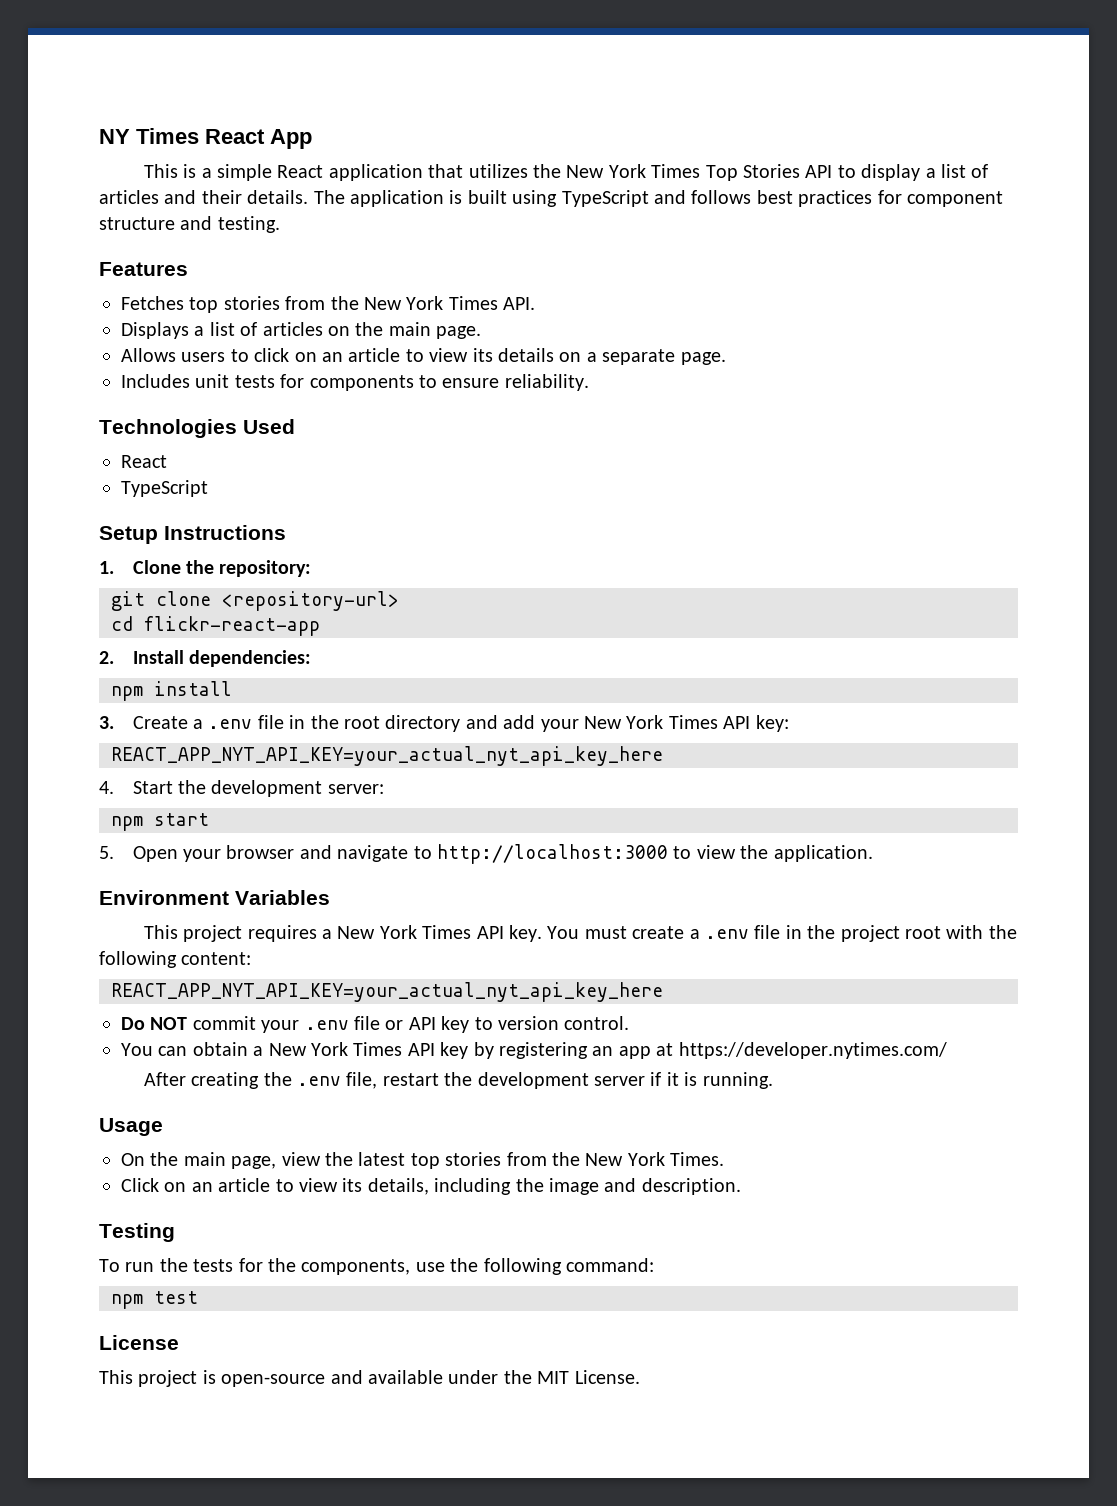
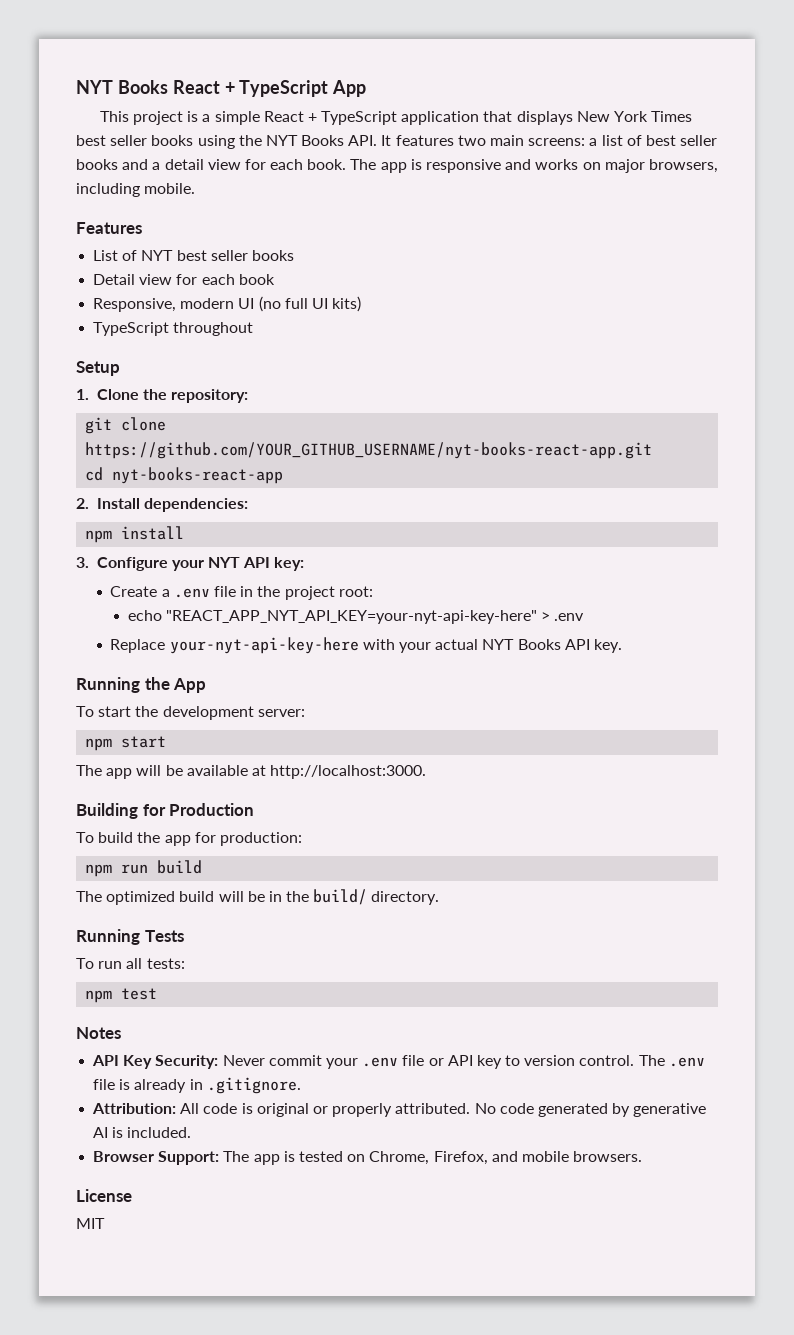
[99,128,265,144] NY Times React -> [76,80,329,97] NYT Books React + TypeScript
(178, 171) none -> [132,111,183,125] project
[328,164,989,181] [99,190,1003,207] [99,216,280,233] [99,262,188,276] [121,296,536,313] [121,322,482,339] [121,348,726,365] [121,374,589,391] [99,419,295,438] [121,455,167,468] [121,480,208,497] application that utilizes the New York Times Top Stories API to display a list of articles and their details. The application is built using TypeScript and follows best practices for component structure and testing. // Features // Fetches top stories from the New York Times API. // Displays a list of articles on the main page. // Allows users to click on an article to view its details on a separate page. // Includes unit tests for components to ensure reliability. // Technologies Used // React // TypeScript -> [307,111,693,125] [76,135,718,149] [76,159,718,173] [76,183,196,197] [76,222,142,234] [93,250,294,261] [93,274,275,285] [93,296,362,312] [93,322,254,336] + TypeScript application that displays New York Times best seller books using the NYT Books API. It features two main screens: a list of best seller books and a detail view for each book. The app is responsive and works on major browsers, including mobile. // Features // List of NYT best seller books // Detail view for each book // Responsive, modern UI (no full UI kits) // TypeScript throughout
[164,525,286,540] Instructions -> (120, 368) none
[222,591,399,611] <repository-url> -> [85,442,653,459] https://github.com/YOUR_GITHUB_USERNAME/nyt-books-react-app.git
[144,616,320,636] flickr-react-app -> [112,467,284,484] nyt-books-react-app
(114, 722) none -> [96,557,305,571] Configure your NYT API key: //
[343,715,789,732] [111,746,663,766] [99,781,173,794] root directory and add your New York Times API key: // REACT_APP_NYT_API_KEY=your_actual_nyt_api_key_here // 4. Start -> [284,586,373,600] [127,610,585,624] [110,637,622,654] [76,677,207,693] [76,706,132,717] project root: // echo "REACT_APP_NYT_API_KEY=your-nyt-api-key-here" > .env // Replace your-nyt-api-key-here with your actual NYT Books API key. // Running the App // To start
[99,844,873,864] [99,890,330,905] [143,925,1017,942] [99,951,252,968] [111,982,663,1002] [121,1017,188,1030] 5. Open your browser and navigate to http://localhost:3000 to view the application. // Environment Variables // This project requires a New York Times API key. You must create a .env file in the project root with the following content: // REACT_APP_NYT_API_KEY=your_actual_nyt_api_key_here // Do NOT -> [76,765,427,779] [76,803,255,819] [76,832,302,846] [85,860,203,877] [76,889,440,905] [76,929,184,945] [76,958,185,969] [85,988,158,1003] [76,1027,121,1039] [92,1055,265,1069] The app will be available at http://localhost:3000. // Building for Production // To build the app for production: // npm run build // The optimized build will be in the build/ directory. // Running Tests // To run all tests: // npm test // Notes // API Key Security: Never
[121,1042,947,1059] [143,1072,773,1089] [99,1118,163,1136] [121,1152,725,1169] [121,1178,741,1195] [99,1223,175,1242] [99,1258,654,1275] [111,1291,198,1309] [99,1335,179,1350] [99,1370,640,1387] // You can obtain a New York Times API key by registering an app at https://developer.nytimes.com/ // After creating the .env file, restart the development server if it is running. // Usage // On the main page, view the latest top stories from the New York Times. // Click on an article to view its details, including the image and description. // Testing // To run the tests for the components, use the following command: // npm test // License // This project is open-source and available under the MIT License. -> [638,1055,705,1067] [93,1077,301,1094] [92,1103,707,1117] [93,1127,192,1138] [93,1151,643,1165] [76,1189,132,1202] [76,1218,105,1229] The .env file is already in .gitignore. // Attribution: All code is original or properly attributed. No code generated by generative AI is included. // Browser Support: The app is tested on Chrome, Firefox, and mobile browsers. // License // MIT

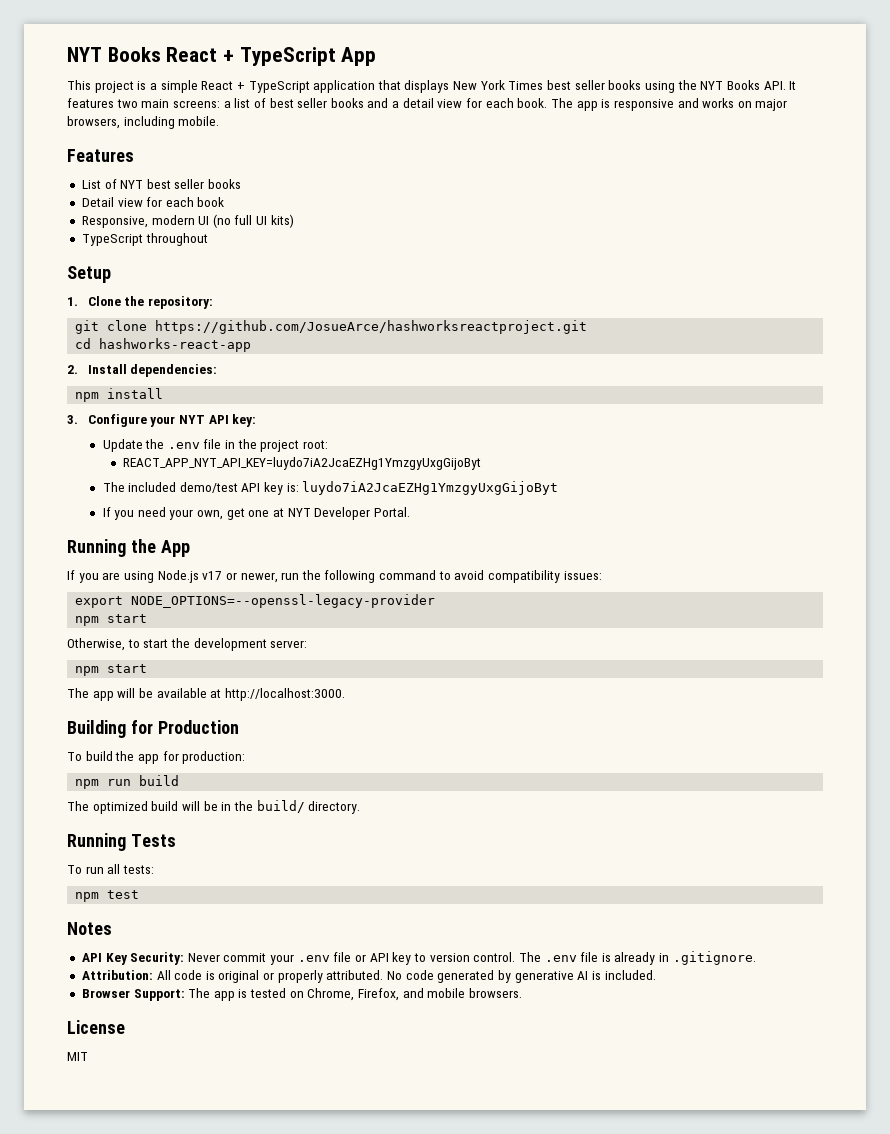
[85,442,653,459] https://github.com/YOUR_GITHUB_USERNAME/nyt-books-react-app.git -> [155,320,588,334] https://github.com/JosueArce/hashworksreactproject.git
[112,467,284,484] nyt-books-react-app -> [99,338,252,352] hashworks-react-app
[110,586,170,597] Create a -> [102,439,165,452] Update the
[127,610,585,624] [110,637,622,654] [76,677,207,693] [76,706,94,717] echo "REACT_APP_NYT_API_KEY=your-nyt-api-key-here" > .env // Replace your-nyt-api-key-here with your actual NYT Books API key. // Running the App // To -> [123,457,482,470] [102,481,559,495] [102,507,410,520] [67,539,190,557] [67,570,602,583] [75,594,436,608] [75,614,148,626] [67,638,140,651] REACT_APP_NYT_API_KEY=luydo7iA2JcaEZHg1YmzgyUxgGijoByt // The included demo/test API key is: luydo7iA2JcaEZHg1YmzgyUxgGijoByt // If you need your own, get one at NYT Developer Portal. // Running the App // If you are using Node.js v17 or newer, run the following command to avoid compatibility issues: // export NODE_OPTIONS=--openssl-legacy-provider // npm start // Otherwise, to

